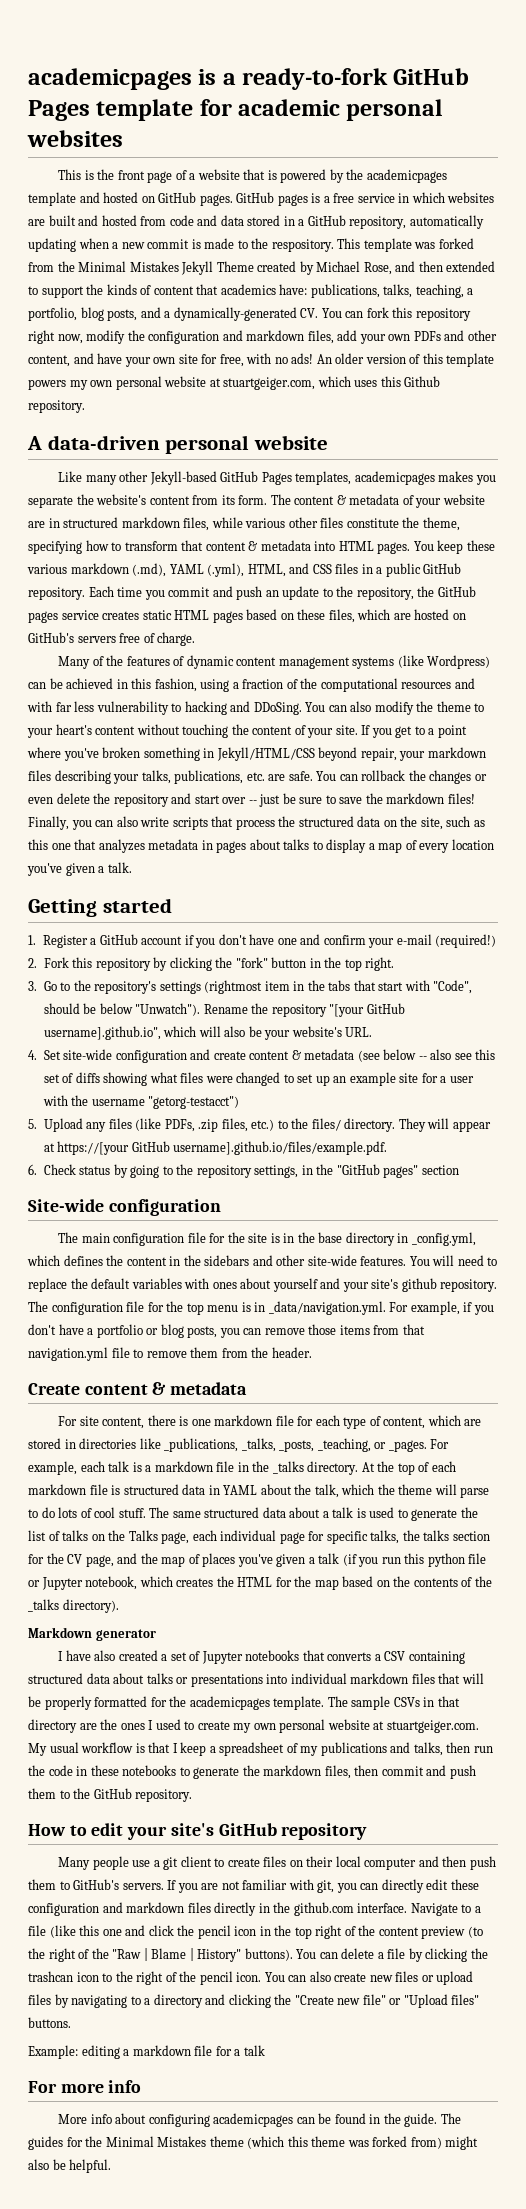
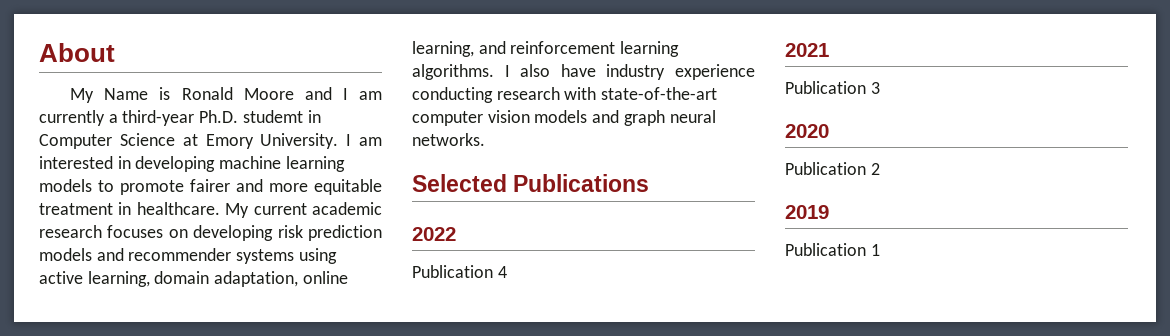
[28,68,470,90] [28,99,443,121] [27,130,123,147] [58,169,447,183] [28,192,495,206] [28,215,484,229] [28,238,474,252] [28,261,496,275] [28,284,474,298] [28,307,471,321] [28,330,497,344] [28,353,495,367] [28,376,441,390] [28,400,85,413] [27,435,328,454] [58,471,496,485] [28,494,485,508] [28,517,460,531] [28,540,495,554] [27,563,462,577] [28,586,476,600] [28,609,466,623] [28,632,196,646] [58,655,491,669] [28,678,475,692] [27,701,485,715] [27,724,467,738] [27,747,486,761] [28,770,487,784] [28,793,475,807] [28,816,485,830] [28,839,494,853] [27,862,132,876] [28,898,172,917] [28,934,497,948] [28,957,395,971] [28,980,473,994] [43,1003,405,1017] [43,1026,373,1040] [28,1049,496,1063] [43,1072,474,1086] [42,1095,240,1109] [28,1118,491,1132] [43,1141,388,1155] [28,1164,459,1178] [28,1199,221,1216] [58,1232,476,1246] [27,1255,498,1266] [28,1278,498,1292] [28,1301,494,1315] [28,1324,425,1338] [28,1347,312,1361] [28,1382,248,1395] [58,1415,482,1429] [28,1438,450,1452] [28,1461,456,1475] [28,1484,490,1498] [28,1507,478,1521] [28,1530,490,1544] [28,1553,487,1567] [28,1576,492,1590] [28,1599,119,1613] [28,1627,156,1641] [58,1650,465,1664] [28,1673,484,1687] [28,1696,460,1710] [28,1719,479,1733] [28,1742,493,1756] [28,1765,476,1779] [28,1788,193,1802] [28,1823,368,1840] [58,1856,496,1870] [28,1879,479,1893] [28,1902,481,1916] [28,1925,483,1939] [28,1948,488,1962] [28,1971,474,1985] [28,1994,480,2008] [28,2017,71,2028] [28,2045,265,2059] [28,2080,142,2093] [58,2113,461,2127] [28,2136,479,2150] [28,2159,112,2173] academicpages is a ready-to-fork GitHub Pages template for academic personal websites // This is the front page of a website that is powered by the academicpages template and hosted on GitHub pages. GitHub pages is a free service in which websites are built and hosted from code and data stored in a GitHub repository, automatically updating when a new commit is made to the respository. This template was forked from the Minimal Mistakes Jekyll Theme created by Michael Rose, and then extended to support the kinds of content that academics have: publications, talks, teaching, a portfolio, blog posts, and a dynamically-generated CV. You can fork this repository right now, modify the configuration and markdown files, add your own PDFs and other content, and have your own site for free, with no ads! An older version of this template powers my own personal website at stuartgeiger.com, which uses this Github repository. // A data-driven personal website // Like many other Jekyll-based GitHub Pages templates, academicpages makes you separate the website's content from its form. The content & metadata of your website are in structured markdown files, while various other files constitute the theme, specifying how to transform that content & metadata into HTML pages. You keep these various markdown (.md), YAML (.yml), HTML, and CSS files in a public GitHub repository. Each time you commit and push an update to the repository, the GitHub pages service creates static HTML pages based on these files, which are hosted on GitHub's servers free of charge. // Many of the features of dynamic content management systems (like Wordpress) can be achieved in this fashion, using a fraction of the computational resources and with far less vulnerability to hacking and DDoSing. You can also modify the theme to your heart's content without touching the content of your site. If you get to a point where you've broken something in Jekyll/HTML/CSS beyond repair, your markdown files describing your talks, publications, etc. are safe. You can rollback the changes or even delete the repository and start over -- just be sure to save the markdown files! Finally, you can also write scripts that process the structured data on the site, such as this one that analyzes metadata in pages about talks to display a map of every location you've given a talk. // Getting started // 1. Register a GitHub account if you don't have one and confirm your e-mail (required!) // 2. Fork this repository by clicking the "fork" button in the top right. // 3. Go to the repository's settings (rightmost item in the tabs that start with "Code", should be below "Unwatch"). Rename the repository "[your GitHub username].github.io", which will also be your website's URL. // 4. Set site-wide configuration and create content & metadata (see below -- also see this set of diffs showing what files were changed to set up an example site for a user with the username "getorg-testacct") // 5. Upload any files (like PDFs, .zip files, etc.) to the files/ directory. They will appear at https://[your GitHub username].github.io/files/example.pdf. // 6. Check status by going to the repository settings, in the "GitHub pages" section // Site-wide configuration // The main configuration file for the site is in the base directory in _config.yml, which defines the content in the sidebars and other site-wide features. You will need to replace the default variables with ones about yourself and your site's github repository. The configuration file for the top menu is in _data/navigation.yml. For example, if you don't have a portfolio or blog posts, you can remove those items from that navigation.yml file to remove them from the header. // Create content & metadata // For site content, there is one markdown file for each type of content, which are stored in directories like _publications, _talks, _posts, _teaching, or _pages. For example, each talk is a markdown file in the _talks directory. At the top of each markdown file is structured data in YAML about the talk, which the theme will parse to do lots of cool stuff. The same structured data about a talk is used to generate the list of talks on the Talks page, each individual page for specific talks, the talks section for the CV page, and the map of places you've given a talk (if you run this python file or Jupyter notebook, which creates the HTML for the map based on the contents of the _talks directory). // Markdown generator // I have also created a set of Jupyter notebooks that converts a CSV containing structured data about talks or presentations into individual markdown files that will be properly formatted for the academicpages template. The sample CSVs in that directory are the ones I used to create my own personal website at stuartgeiger.com. My usual workflow is that I keep a spreadsheet of my publications and talks, then run the code in these notebooks to generate the markdown files, then commit and push them to the GitHub repository. // How to edit your site's GitHub repository // Many people use a git client to create files on their local computer and then push them to GitHub's servers. If you are not familiar with git, you can directly edit these configuration and markdown files directly in the github.com interface. Navigate to a file (like this one and click the pencil icon in the top right of the content preview (to the right of the "Raw | Blame | History" buttons). You can delete a file by clicking the trashcan icon to the right of the pencil icon. You can also create new files or upload files by navigating to a directory and clicking the "Create new file" or "Upload files" buttons. // Example: editing a markdown file for a talk // For more info // More info about configuring academicpages can be found in the guide. The guides for the Minimal Mistakes theme (which this theme was forked from) might also be helpful. -> [39,43,115,62] [70,87,382,103] [39,110,321,126] [39,133,382,149] [39,156,345,172] [39,179,382,195] [39,202,382,218] [39,225,382,241] [39,248,337,264] [39,271,348,287] [412,41,680,57] [412,64,755,80] [412,87,718,103] [412,110,716,126] [412,133,485,146] [412,174,650,192] [412,227,456,241] [412,265,507,278] [785,43,829,57] [785,81,880,94] [785,124,829,138] [785,162,880,175] [785,205,829,219] [785,243,880,256] About // My Name is Ronald Moore and I am currently a third-year Ph.D. studemt in Computer Science at Emory University. I am interested in developing machine learning models to promote fairer and more equitable treatment in healthcare. My current academic research focuses on developing risk prediction models and recommender systems using active learning, domain adaptation, online learning, and reinforcement learning algorithms. I also have industry experience conducting research with state-of-the-art computer vision models and graph neural networks. // Selected Publications // 2022 // Publication 4 // 2021 // Publication 3 // 2020 // Publication 2 // 2019 // Publication 1

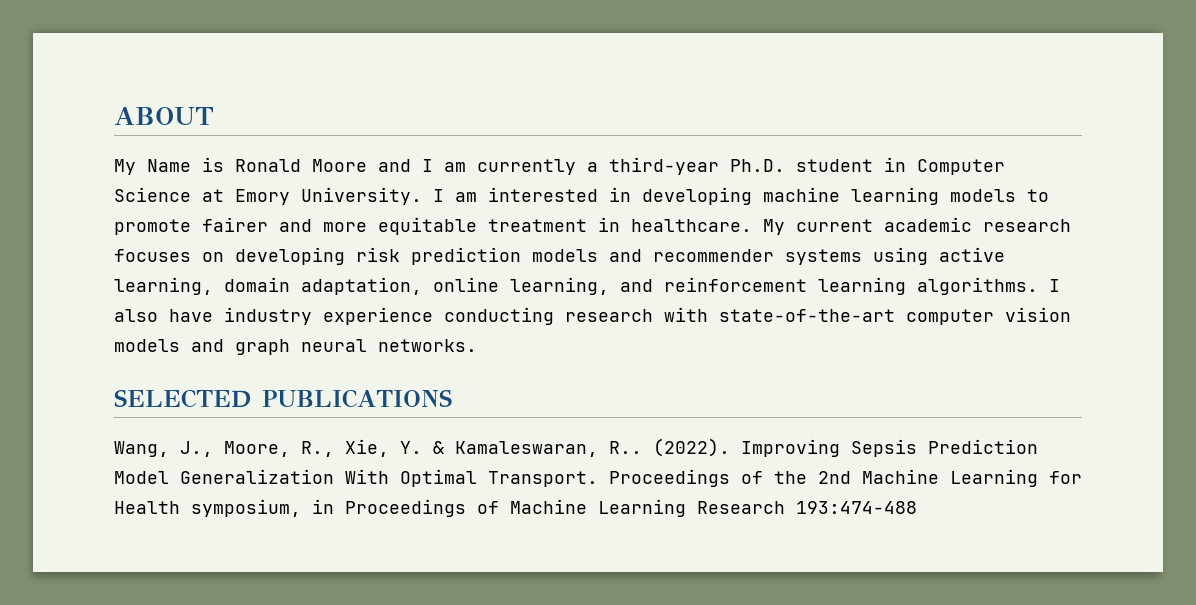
[39,43,115,62] About -> [114,107,214,125] ABOUT
[242,110,303,123] studemt -> [796,159,873,172] student
[412,174,650,192] [412,227,456,241] [412,265,507,278] [785,43,829,57] [785,81,880,94] [785,124,829,138] [785,162,880,175] [785,205,829,219] [785,243,880,256] Selected Publications // 2022 // Publication 4 // 2021 // Publication 3 // 2020 // Publication 2 // 2019 // Publication 1 -> [114,389,452,408] [114,438,1038,457] [114,469,1082,487] [114,499,917,517] SELECTED PUBLICATIONS // Wang, J., Moore, R., Xie, Y. & Kamaleswaran, R.. (2022). Improving Sepsis Prediction Model Generalization With Optimal Transport. Proceedings of the 2nd Machine Learning for Health symposium, in Proceedings of Machine Learning Research 193:474-488

